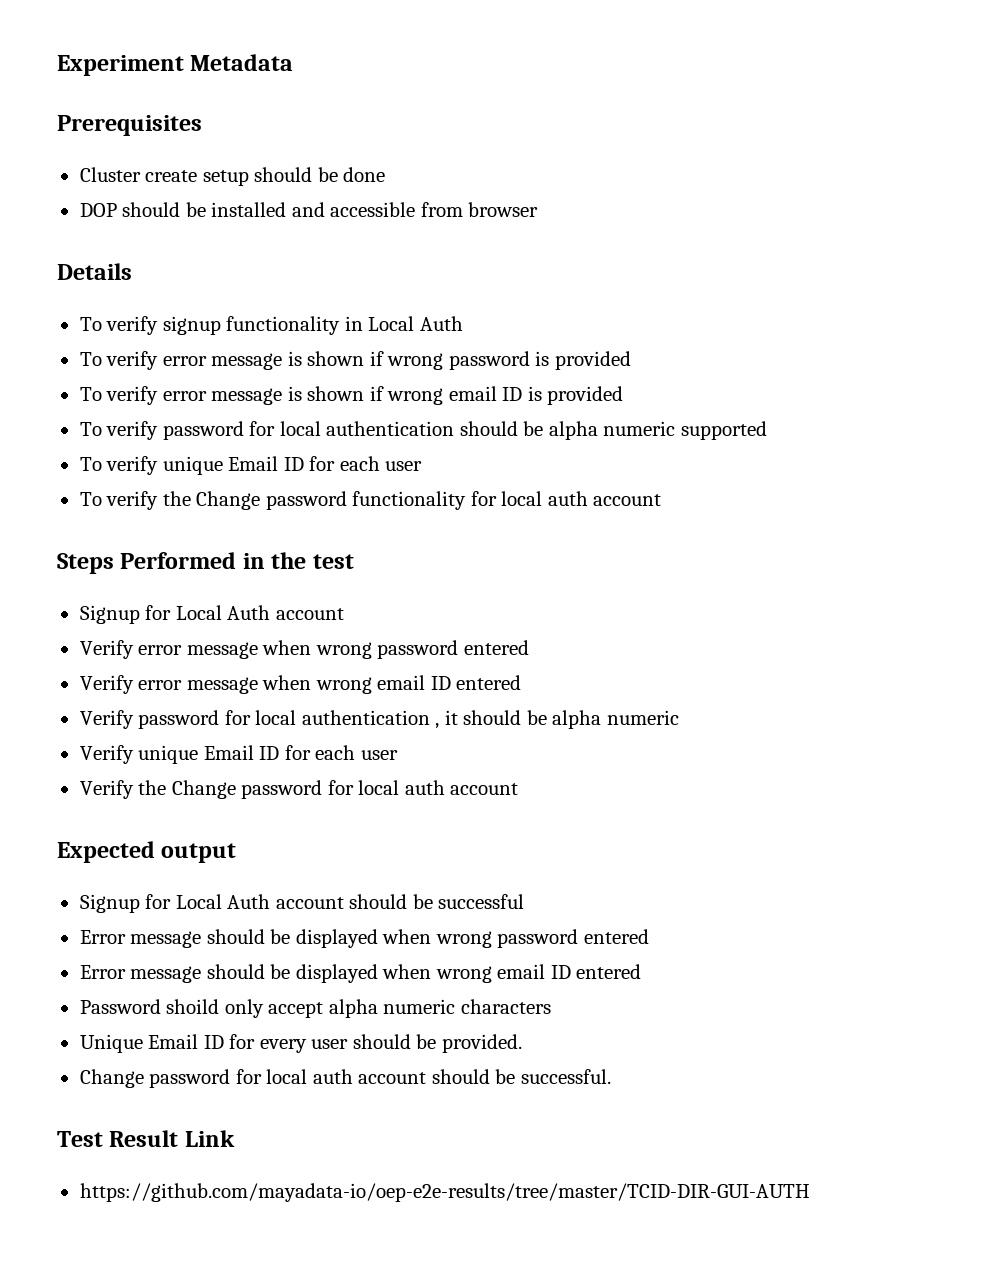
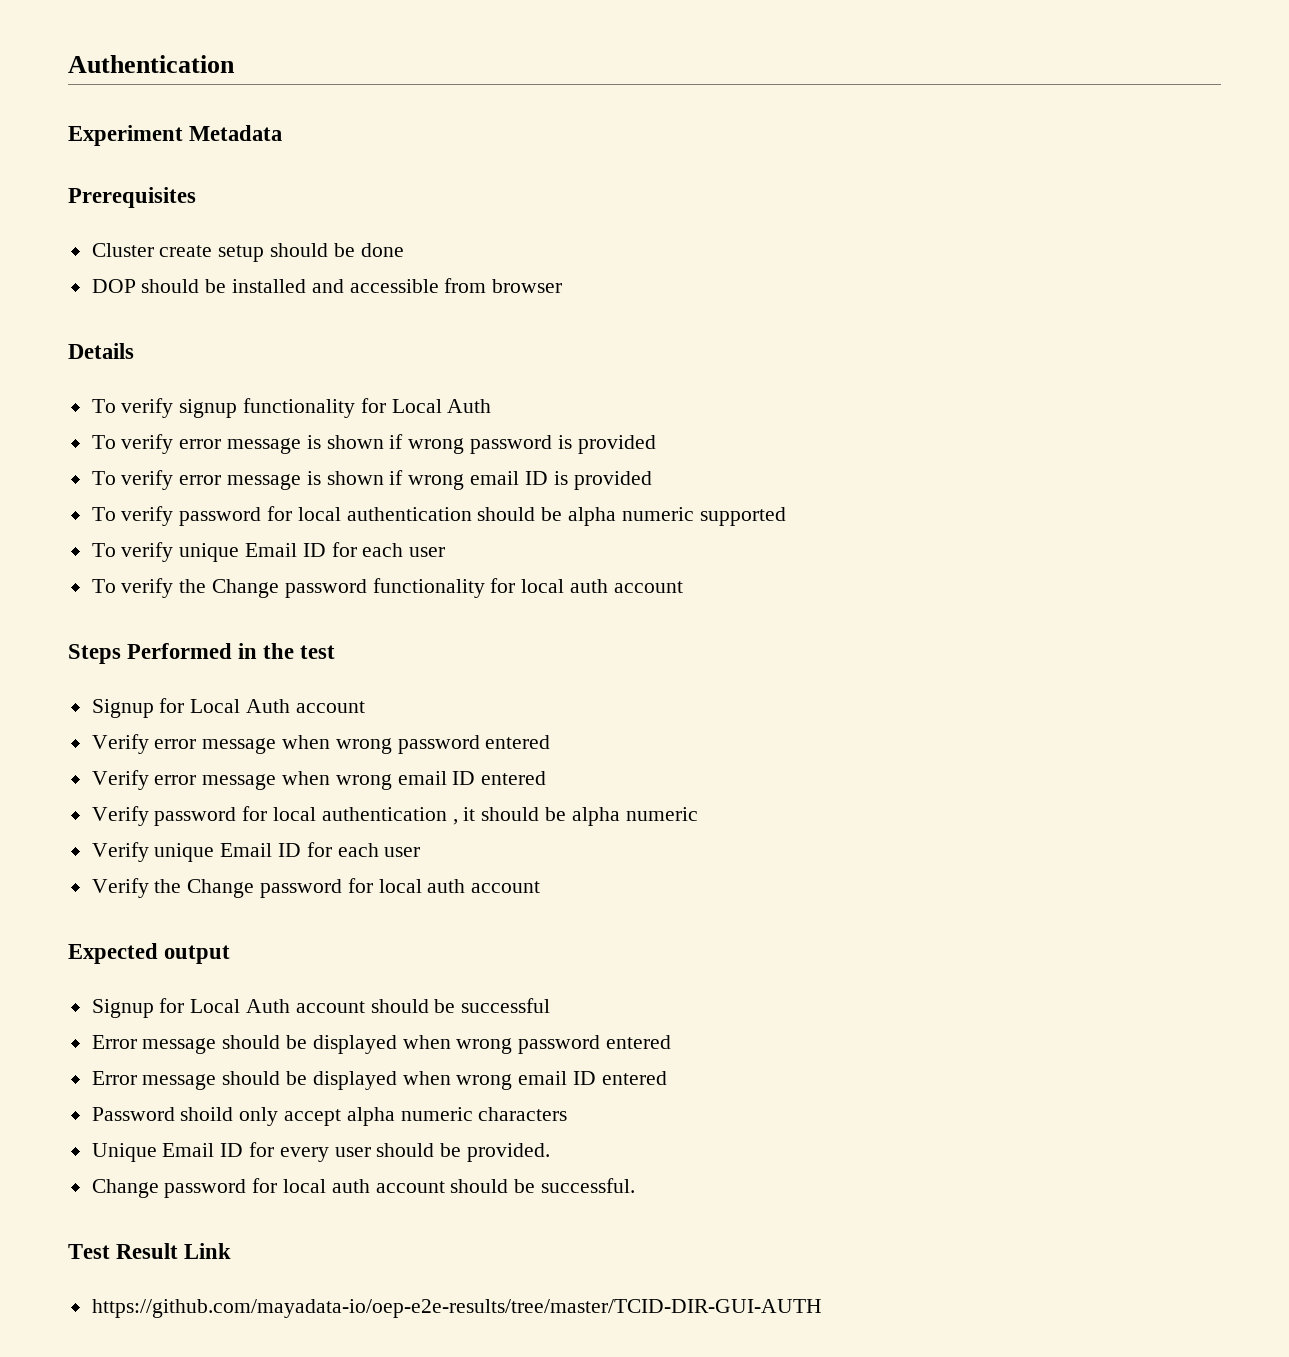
(57, 65) none -> [68,55,235,73] Authentication //
[344,316,363,331] in -> [360,398,386,413] for

